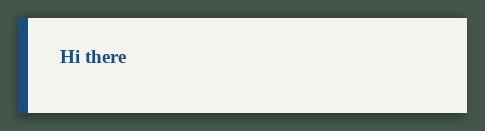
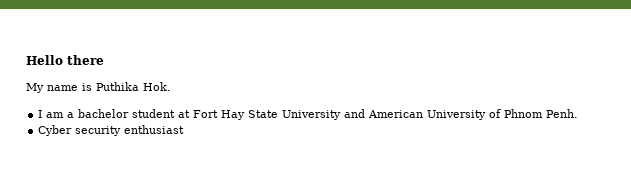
[60,50,80,63] Hi -> [26,55,63,65] Hello
(127, 56) none -> [26,82,171,93] [38,109,579,120] [38,125,185,136] // My name is Puthika Hok. // I am a bachelor student at Fort Hay State University and American University of Phnom Penh. // Cyber security enthusiast

